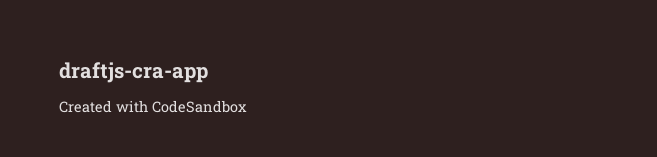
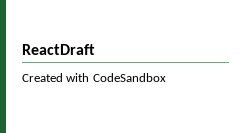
[59,62,208,83] draftjs-cra-app -> [22,44,95,55] ReactDraft

